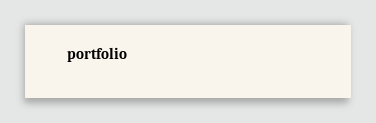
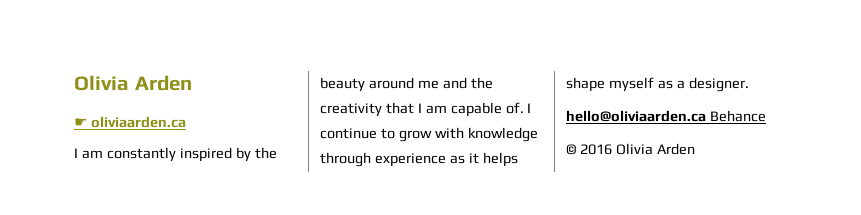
[67,47,127,62] portfolio -> [74,75,192,91] [74,116,186,128] [74,147,277,162] [320,77,493,92] [320,102,532,117] [320,127,538,142] [320,152,518,167] [566,77,749,92] [566,110,766,122] [566,143,695,155] Olivia Arden // ☛ oliviaarden.ca // I am constantly inspired by the beauty around me and the creativity that I am capable of. I continue to grow with knowledge through experience as it helps shape myself as a designer. // hello@oliviaarden.ca Behance // © 2016 Olivia Arden

